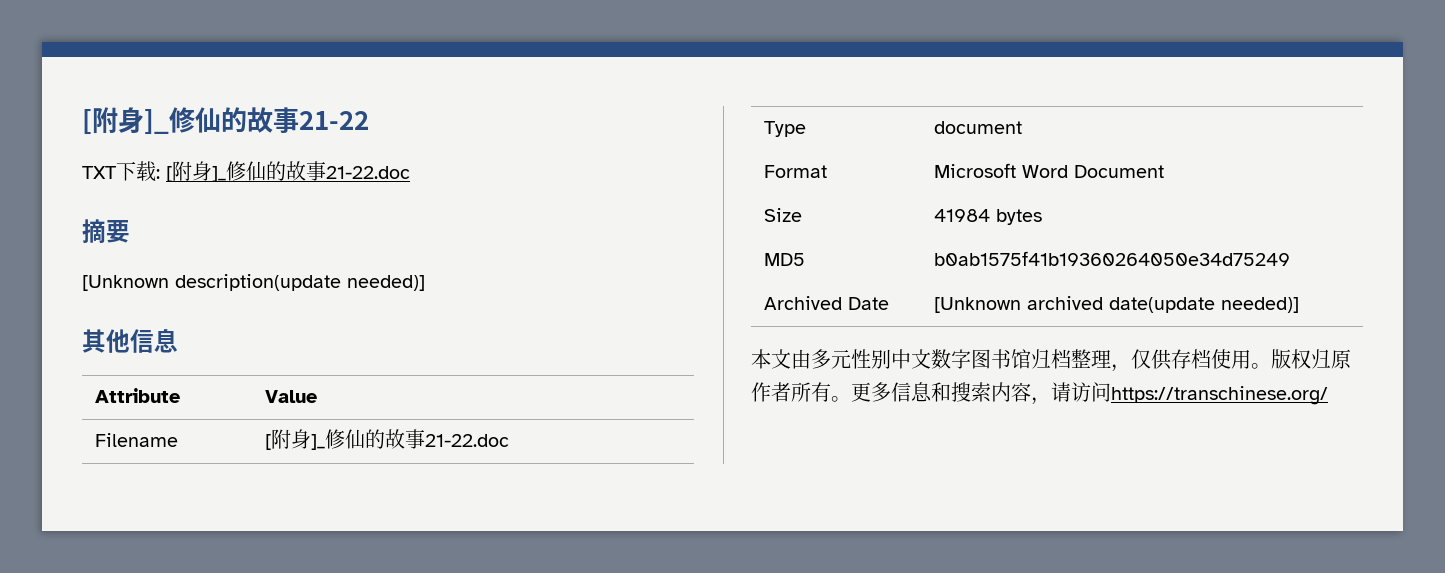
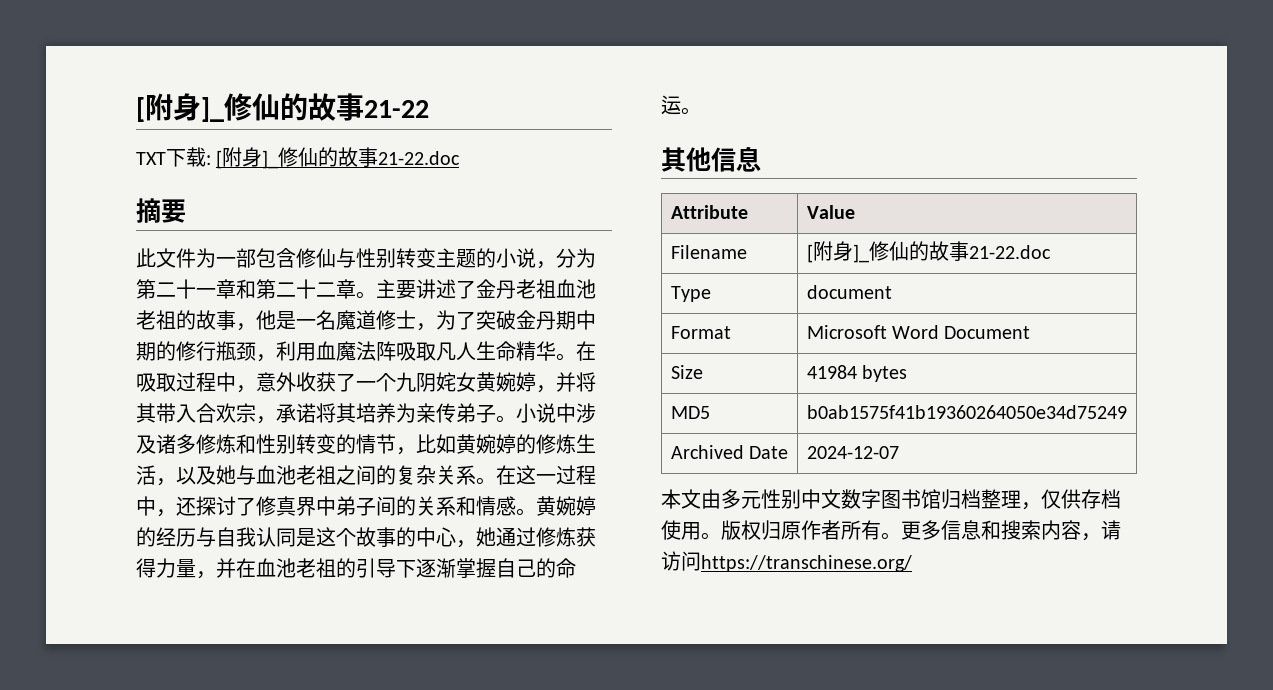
[82,274,425,291] [Unknown description(update needed)] -> [136,248,596,269] [136,279,596,299] [136,310,596,331] [136,341,596,362] [136,372,596,393] [136,403,596,424] [136,434,596,455] [136,465,596,486] [136,496,596,517] [136,527,596,548] [136,558,576,579] [661,95,701,115] 此文件为一部包含修仙与性别转变主题的小说，分为第二十一章和第二十二章。主要讲述了金丹老祖血池老祖的故事，他是一名魔道修士，为了突破金丹期中期的修行瓶颈，利用血魔法阵吸取凡人生命精华。在吸取过程中，意外收获了一个九阴姹女黄婉婷，并将其带入合欢宗，承诺将其培养为亲传弟子。小说中涉及诸多修炼和性别转变的情节，比如黄婉婷的修炼生活，以及她与血池老祖之间的复杂关系。在这一过程中，还探讨了修真界中弟子间的关系和情感。黄婉婷的经历与自我认同是这个故事的中心，她通过修炼获得力量，并在血池老祖的引导下逐渐掌握自己的命运。
[933,296,1299,313] [Unknown archived date(update needed)] -> [806,446,899,459] 2024-12-07

